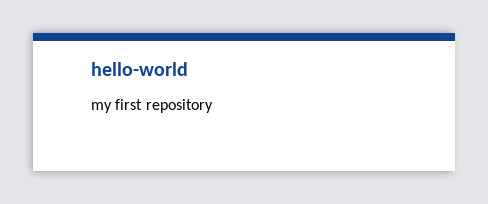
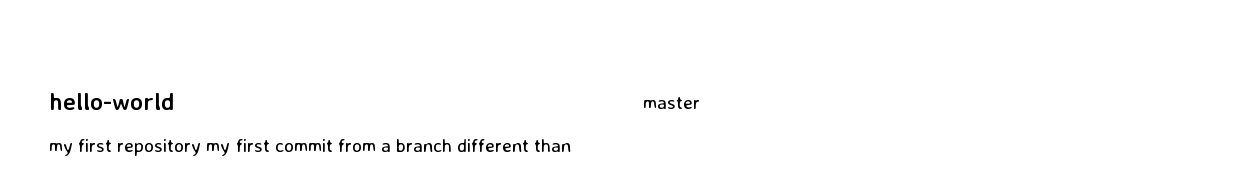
(213, 106) none -> [206,139,572,156] [643,97,700,109] my first commit from a branch different than master

